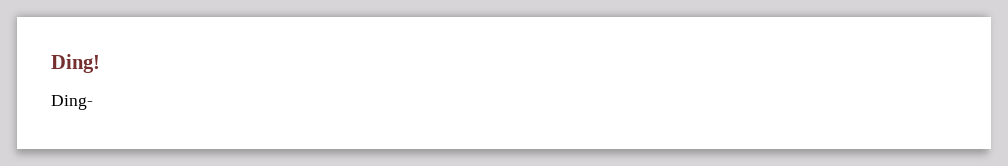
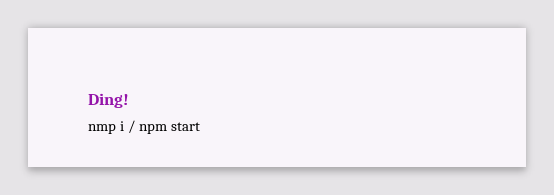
[51,95,93,110] Ding- -> [88,120,200,134] nmp i / npm start

